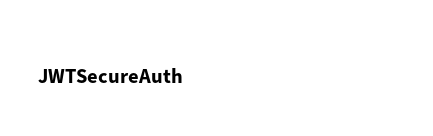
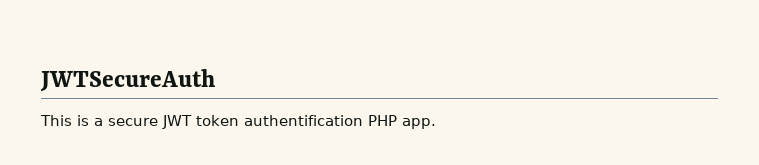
(183, 75) none -> [40,115,436,129] // This is a secure JWT token authentification PHP app.

